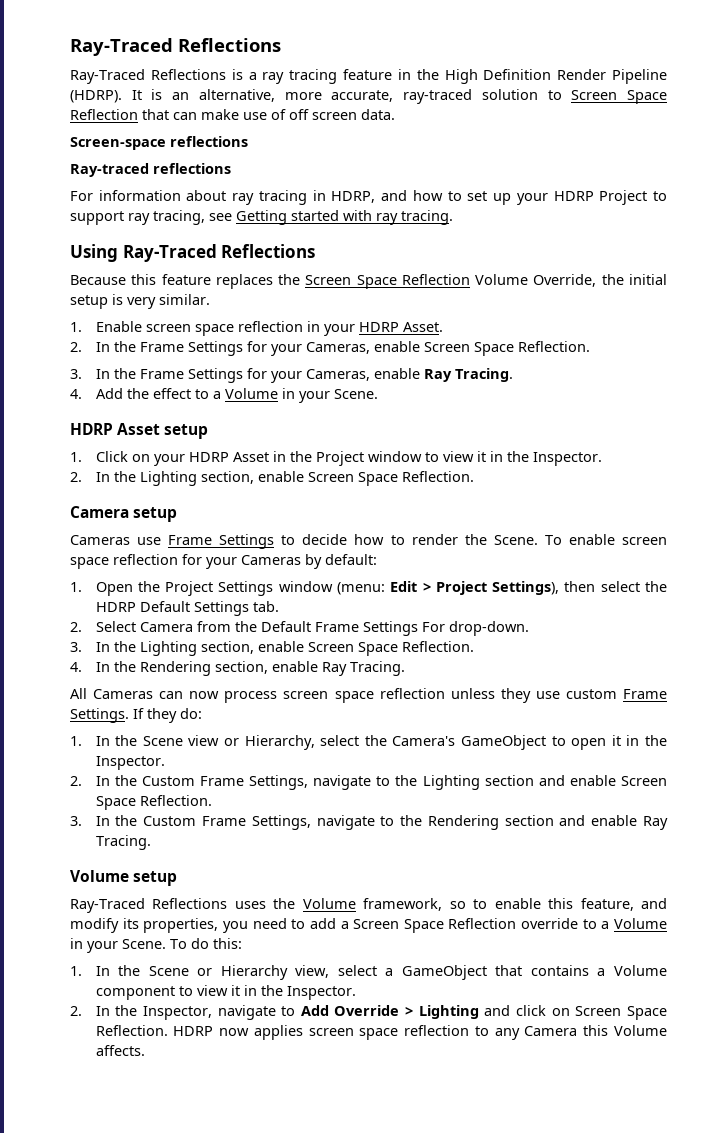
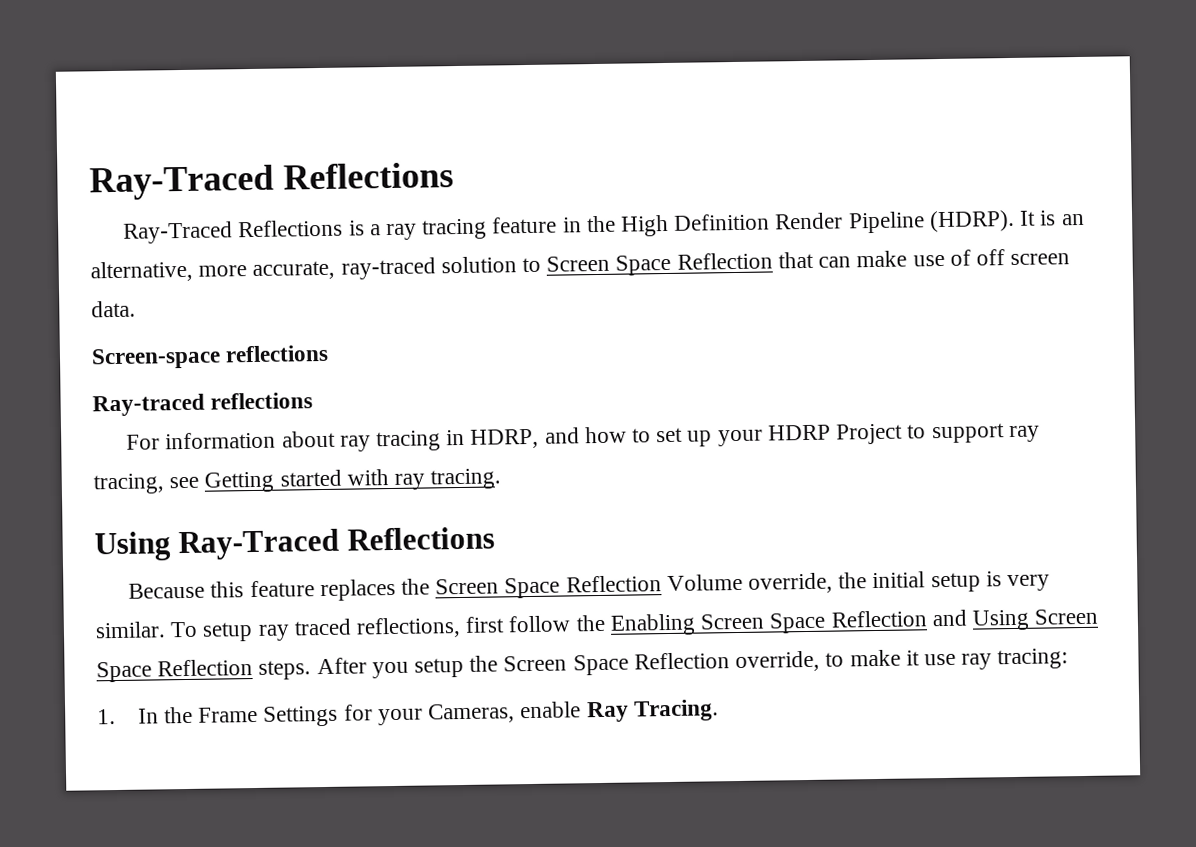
[533,274,597,287] Override, -> [748,572,834,594] override,
[70,321,443,336] [70,341,590,356] [70,369,82,379] // 1. Enable screen space reflection in your HDRP Asset. // 2. In the Frame Settings for your Cameras, enable Screen Space Reflection. // 3. -> [170,608,1099,642] [96,648,1069,683] [97,709,116,725] To setup ray traced reflections, first follow the Enabling Screen Space Reflection and Using Screen Space Reflection steps. After you setup the Screen Space Reflection override, to make it use ray tracing: // 1.
[70,388,378,403] [70,423,209,439] [70,451,602,466] [70,471,474,486] [70,506,178,522] [70,534,668,549] [70,554,377,569] [70,581,667,596] [95,601,279,616] [70,621,529,636] [70,641,474,656] [70,661,405,676] [70,688,667,703] [70,708,202,723] [70,735,667,750] [95,756,165,770] [70,775,668,790] [95,795,212,810] [70,815,668,830] [95,835,151,850] [70,870,178,886] [70,898,667,913] [70,918,667,933] [70,938,242,953] [70,965,667,980] [95,985,356,1000] [70,1005,667,1020] [95,1025,667,1040] [95,1045,145,1056] // 4. Add the effect to a Volume in your Scene. // HDRP Asset setup // 1. Click on your HDRP Asset in the Project window to view it in the Inspector. // 2. In the Lighting section, enable Screen Space Reflection. // Camera setup // Cameras use Frame Settings to decide how to render the Scene. To enable screen space reflection for your Cameras by default: // 1. Open the Project Settings window (menu: Edit > Project Settings), then select the HDRP Default Settings tab. // 2. Select Camera from the Default Frame Settings For drop-down. // 3. In the Lighting section, enable Screen Space Reflection. // 4. In the Rendering section, enable Ray Tracing. // All Cameras can now process screen space reflection unless they use custom Frame Settings. If they do: // 1. In the Scene view or Hierarchy, select the Camera's GameObject to open it in the Inspector. // 2. In the Custom Frame Settings, navigate to the Lighting section and enable Screen Space Reflection. // 3. In the Custom Frame Settings, navigate to the Rendering section and enable Ray Tracing. // Volume setup // Ray-Traced Reflections uses the Volume framework, so to enable this feature, and modify its properties, you need to add a Screen Space Reflection override to a Volume in your Scene. To do this: // 1. In the Scene or Hierarchy view, select a GameObject that contains a Volume component to view it in the Inspector. // 2. In the Inspector, navigate to Add Override > Lighting and click on Screen Space Reflection. HDRP now applies screen space reflection to any Camera this Volume affects. -> (719, 710) none

